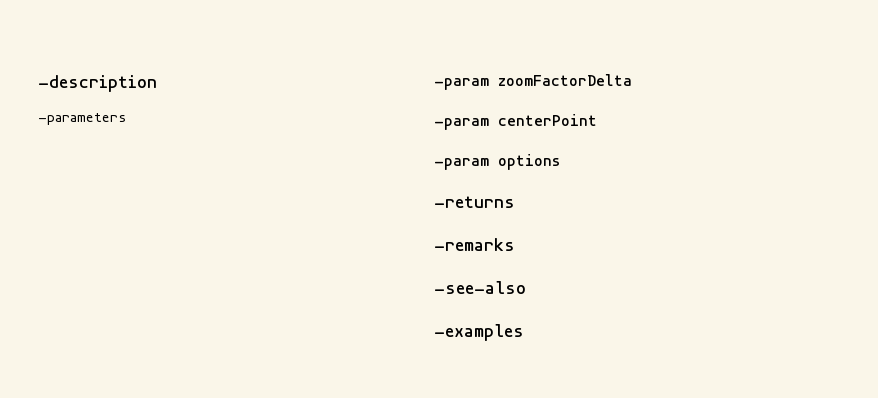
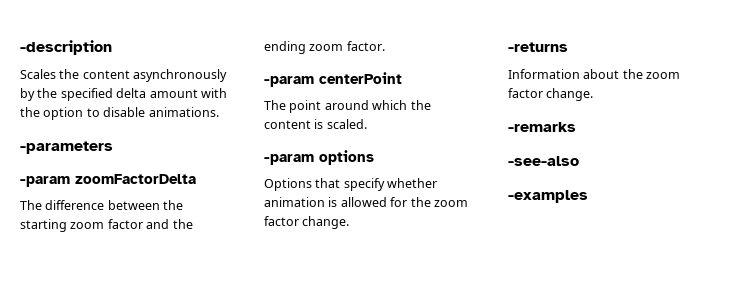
[38,113,127,125] [434,74,632,90] [434,114,597,130] [434,154,561,170] [434,196,515,208] -parameters // -param zoomFactorDelta // -param centerPoint // -param options // -returns -> [20,69,228,82] [20,88,227,101] [20,107,219,120] [20,141,113,154] [20,174,196,187] [20,200,184,210] [20,219,193,232] [264,41,385,54] [264,72,402,87] [264,100,431,113] [264,119,367,129] [264,150,374,165] [264,178,438,191] [264,197,468,207] [264,216,350,229] [508,42,568,52] [508,69,681,79] [508,88,594,101] Scales the content asynchronously by the specified delta amount with the option to disable animations. // -parameters // -param zoomFactorDelta // The difference between the starting zoom factor and the ending zoom factor. // -param centerPoint // The point around which the content is scaled. // -param options // Options that specify whether animation is allowed for the zoom factor change. // -returns // Information about the zoom factor change.

